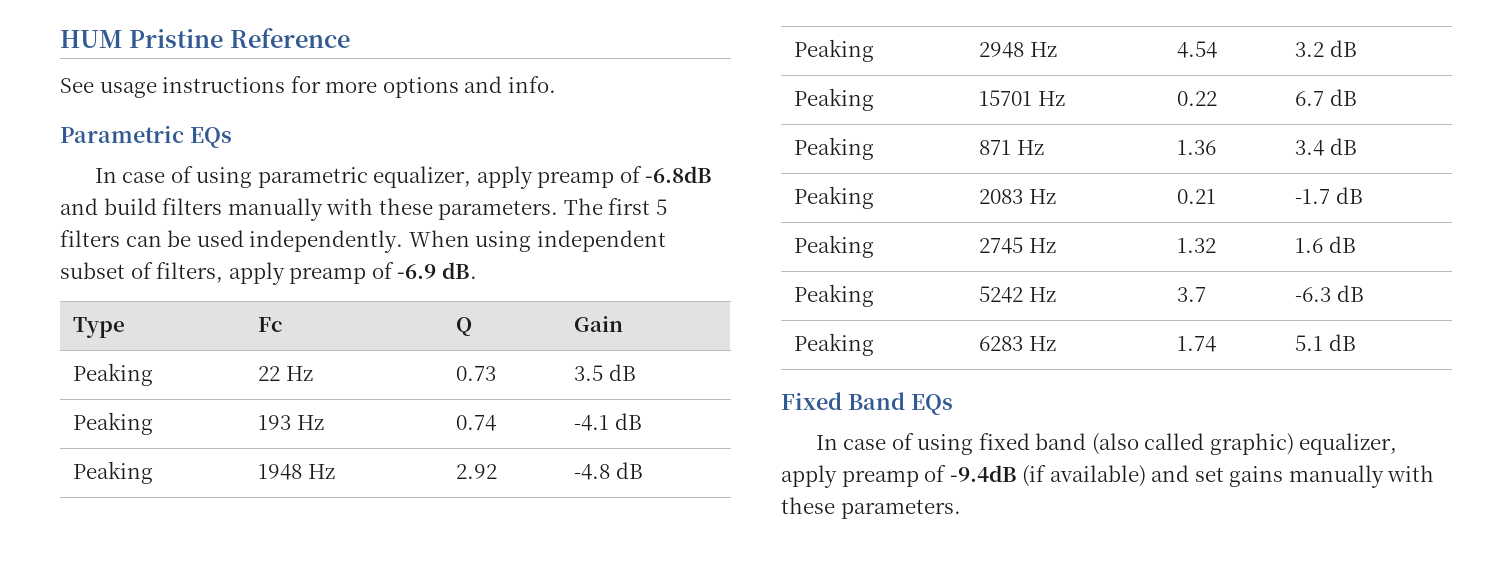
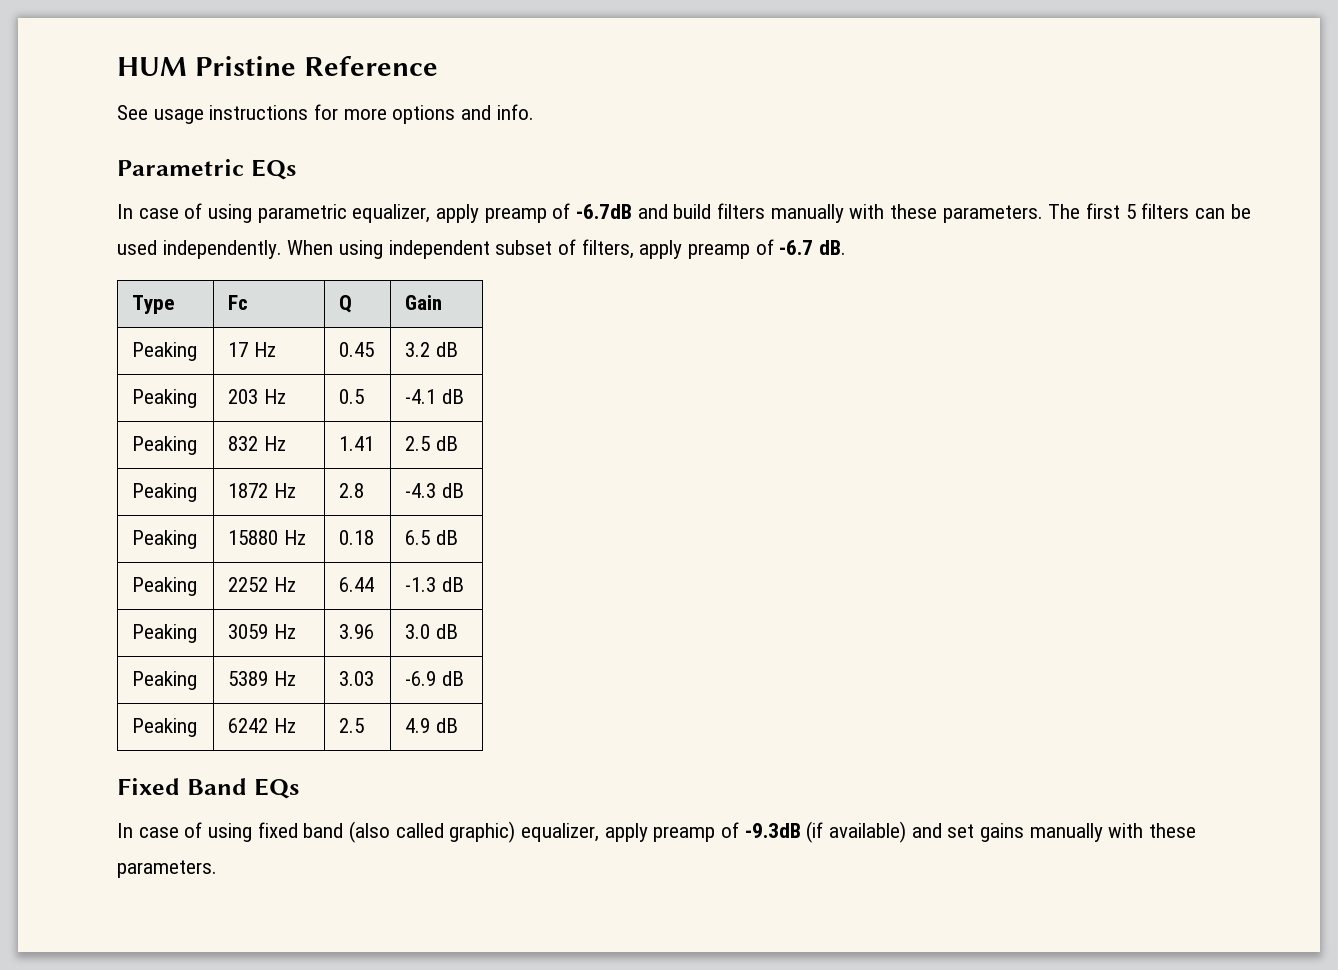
[645,166,713,183] -6.8dB -> [576,204,633,219] -6.7dB
[397,264,437,279] -6.9 -> [779,240,814,255] -6.7
[258,366,313,381] [456,366,497,381] [574,364,636,381] [73,412,154,435] [258,415,324,430] [456,415,497,431] 22 Hz | 0.73 | 3.5 dB // Peaking | 193 Hz | 0.74 -> [228,342,276,357] [339,342,375,357] [405,342,458,357] [132,389,198,408] [228,389,286,404] [339,389,365,404] 17 Hz | 0.45 | 3.2 dB // Peaking | 203 Hz | 0.5
[258,464,335,480] [456,464,498,479] [574,462,643,480] [794,39,875,62] [979,42,1057,58] [1177,41,1218,58] [1295,40,1357,57] [794,88,875,111] [979,90,1065,106] [1177,91,1218,106] [1295,89,1357,106] [794,137,875,160] [979,140,1044,155] [1177,140,1217,155] [1295,138,1357,156] [794,186,875,209] [979,189,1056,204] [1177,189,1217,204] [1295,187,1363,204] [794,235,875,258] [979,237,1056,254] [1177,238,1217,253] [1295,236,1356,253] [794,284,875,307] [979,286,1056,303] [1177,287,1207,302] [1295,285,1364,302] [794,333,875,356] [979,336,1056,351] [1177,336,1217,352] [1295,335,1324,351] 1948 Hz | 2.92 | -4.8 dB // Peaking | 2948 Hz | 4.54 | 3.2 dB // Peaking | 15701 Hz | 0.22 | 6.7 dB // Peaking | 871 Hz | 1.36 | 3.4 dB // Peaking | 2083 Hz | 0.21 | -1.7 dB // Peaking | 2745 Hz | 1.32 | 1.6 dB // Peaking | 5242 Hz | 3.7 | -6.3 dB // Peaking | 6283 Hz | 1.74 | 5.1 -> [228,436,286,451] [339,436,375,451] [405,436,458,451] [132,483,198,502] [228,483,296,498] [339,483,365,498] [405,483,464,498] [132,530,198,549] [228,530,306,545] [339,530,375,545] [405,530,458,545] [132,577,198,596] [228,577,296,592] [339,577,375,592] [405,577,464,592] [132,624,198,643] [228,624,296,639] [339,624,375,639] [405,624,458,639] [132,671,198,690] [228,671,296,686] [339,671,375,686] [405,671,464,686] [132,718,198,737] [228,718,296,733] [339,718,365,733] [405,718,431,733] 832 Hz | 1.41 | 2.5 dB // Peaking | 1872 Hz | 2.8 | -4.3 dB // Peaking | 15880 Hz | 0.18 | 6.5 dB // Peaking | 2252 Hz | 6.44 | -1.3 dB // Peaking | 3059 Hz | 3.96 | 3.0 dB // Peaking | 5389 Hz | 3.03 | -6.9 dB // Peaking | 6242 Hz | 2.5 | 4.9
[949,465,1017,482] -9.4dB -> [744,823,801,838] -9.3dB

